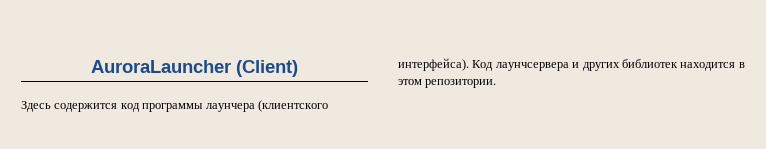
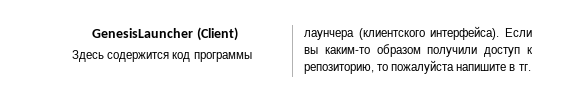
[91,60,231,73] AuroraLauncher -> [92,28,194,38] GenesisLauncher
[472,59,745,71] [398,79,497,88] Код лаунчсервера и других библиотек находится в этом репозитории. -> [505,28,532,37] [304,44,533,57] [304,60,531,74] Если вы каким-то образом получили доступ к репозиторию, то пожалуйста напишите в тг.

